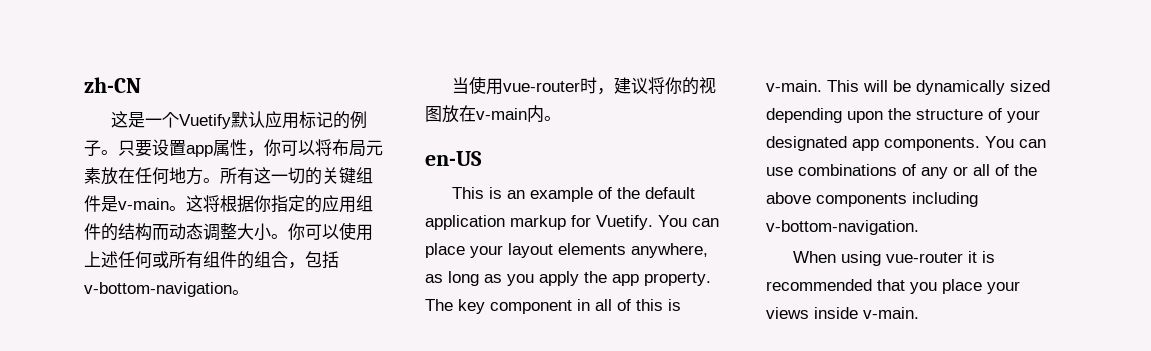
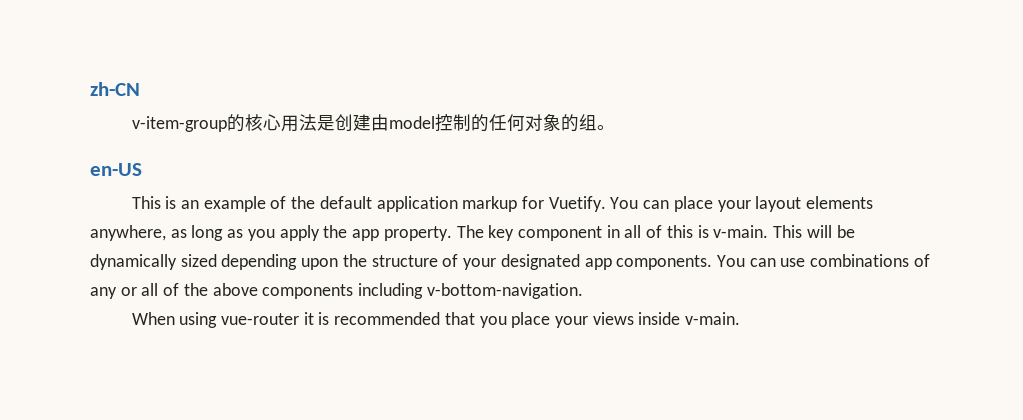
[110,111,367,129] [84,139,383,157] [84,167,373,185] [84,195,373,213] [84,222,373,241] [84,251,339,269] [84,282,249,297] [451,76,716,95] [425,105,544,123] 这是一个Vuetify默认应用标记的例子。只要设置app属性，你可以将布局元素放在任何地方。所有这一切的关键组件是v-main。这将根据你指定的应用组件的结构而动态调整大小。你可以使用上述任何或所有组件的组合，包括v-bottom-navigation。 // 当使用vue-router时，建议将你的视图放在v-main内 -> [131,114,597,132] v-item-group的核心用法是创建由model控制的任何对象的组

